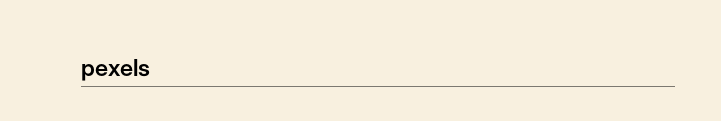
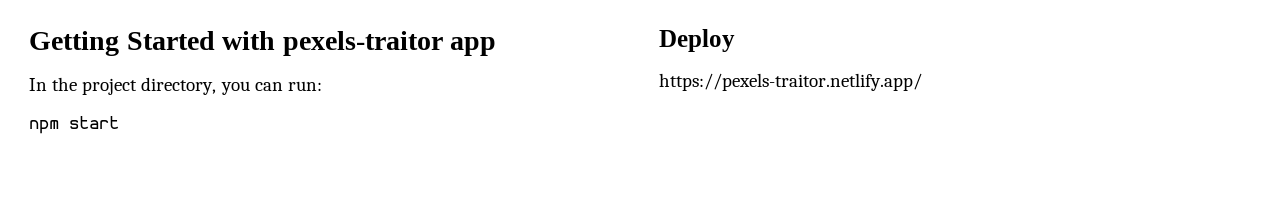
[81,59,150,81] pexels -> [29,31,497,56] [29,77,322,95] [29,116,119,134] [659,29,735,52] [659,73,922,91] Getting Started with pexels-traitor app // In the project directory, you can run: // npm start // Deploy // https://pexels-traitor.netlify.app/

